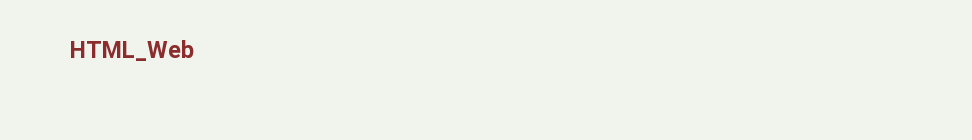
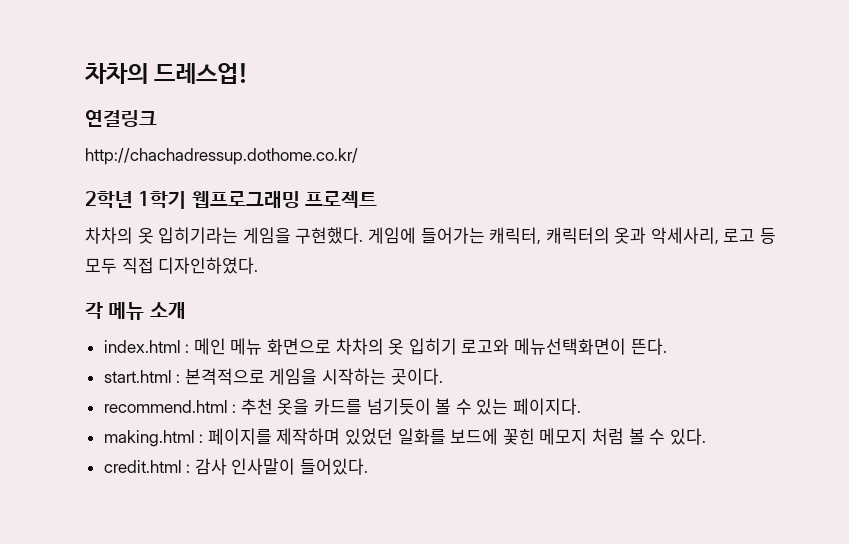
[70,40,194,61] HTML_Web -> [84,63,250,84] [85,110,157,127] [85,148,358,165] [85,191,377,209] [85,227,777,245] [85,257,259,274] [85,302,186,320] [103,338,667,355] [103,368,443,385] [103,398,582,415] [103,428,706,447] [103,458,369,475] 차차의 드레스업! // 연결링크 // http://chachadressup.dothome.co.kr/ // 2학년 1학기 웹프로그래밍 프로젝트 // 차차의 옷 입히기라는 게임을 구현했다. 게임에 들어가는 캐릭터, 캐릭터의 옷과 악세사리, 로고 등 모두 직접 디자인하였다. // 각 메뉴 소개 // index.html : 메인 메뉴 화면으로 차차의 옷 입히기 로고와 메뉴선택화면이 뜬다. // start.html : 본격적으로 게임을 시작하는 곳이다. // recommend.html : 추천 옷을 카드를 넘기듯이 볼 수 있는 페이지다. // making.html : 페이지를 제작하며 있었던 일화를 보드에 꽃힌 메모지 처럼 볼 수 있다. // credit.html : 감사 인사말이 들어있다.

